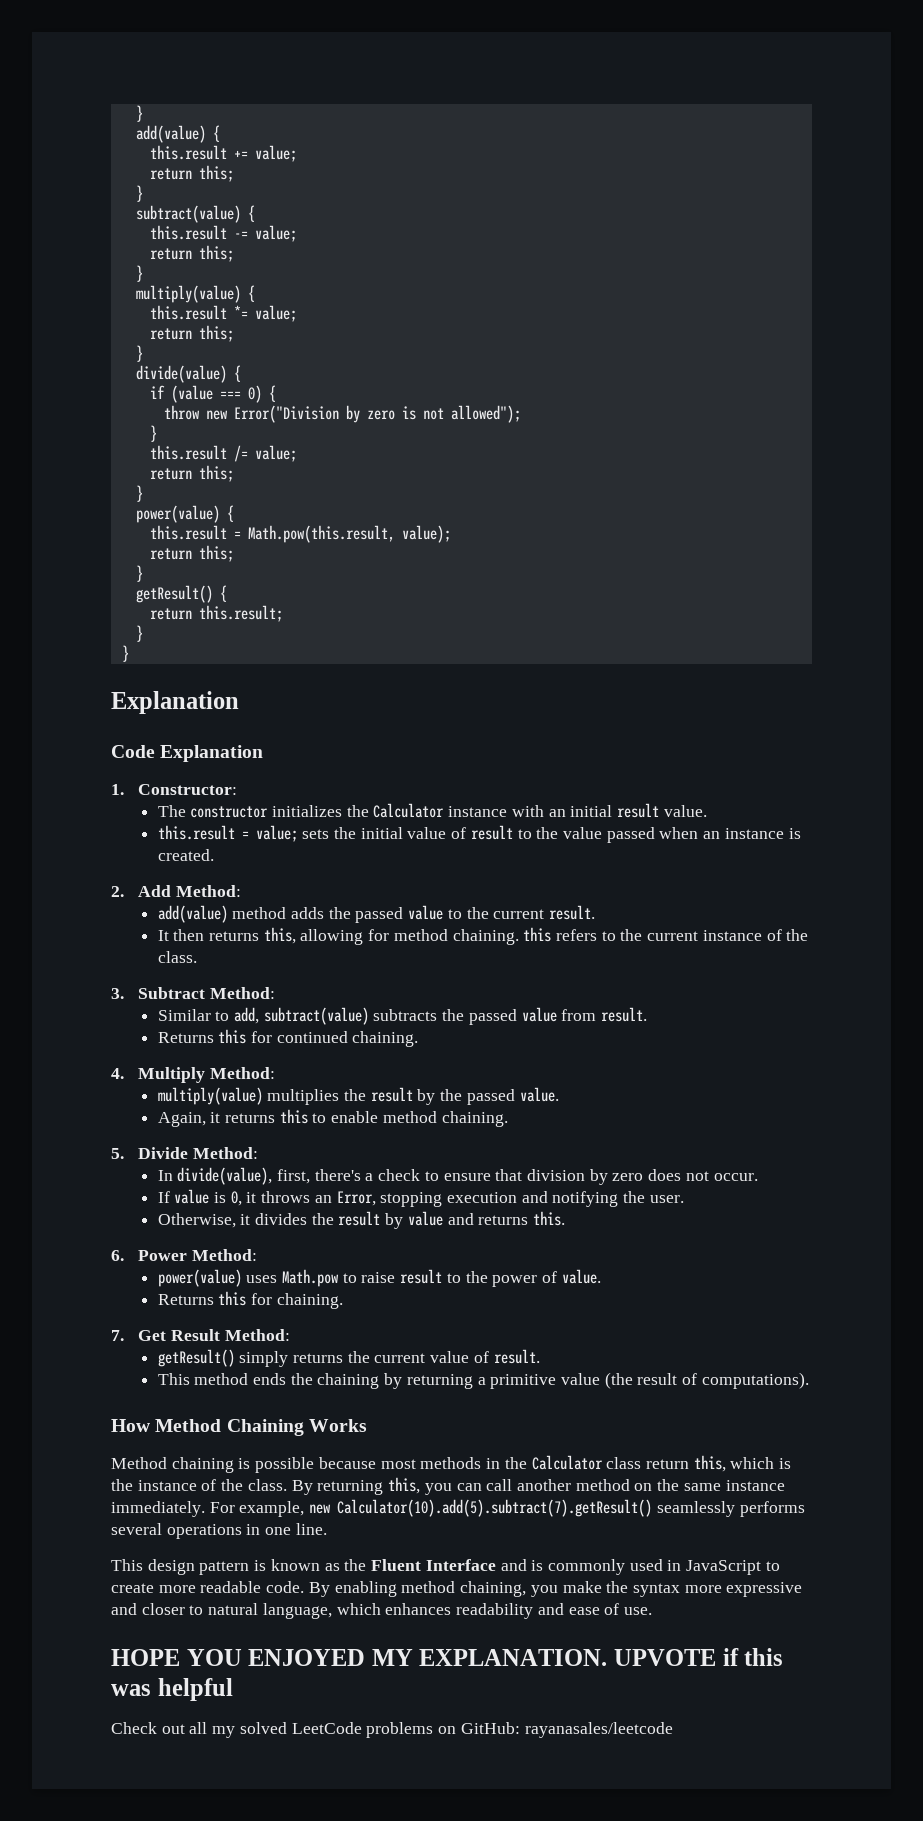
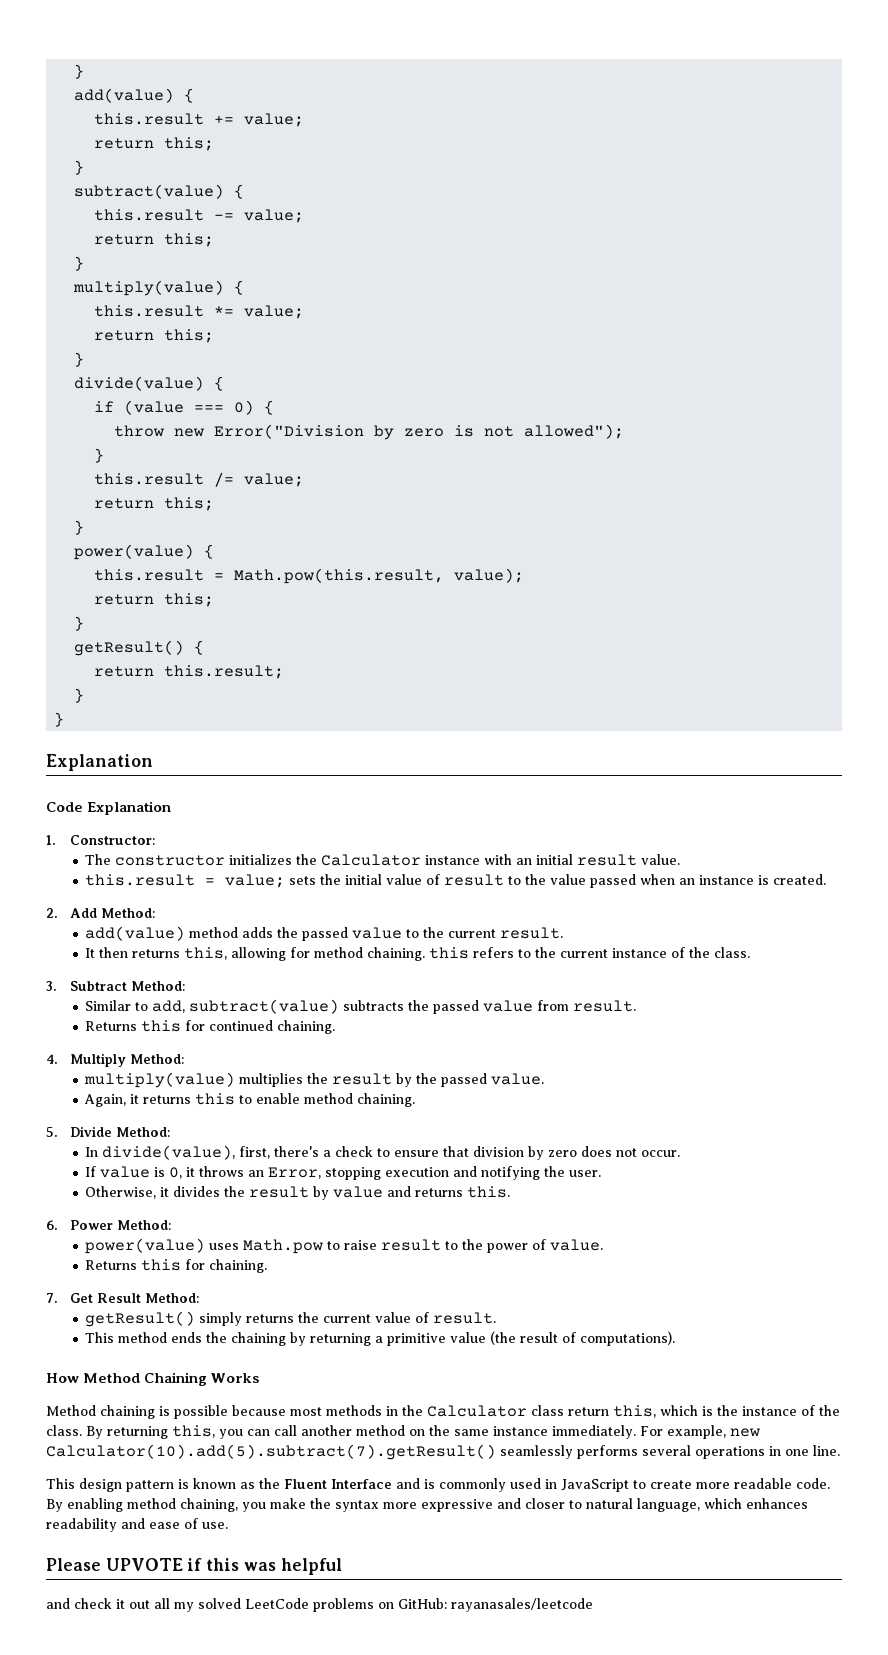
[111,1649,608,1666] HOPE YOU ENJOYED MY EXPLANATION. -> [46,1558,101,1571] Please
[111,1722,157,1734] Check -> [46,1598,125,1609] and check it

